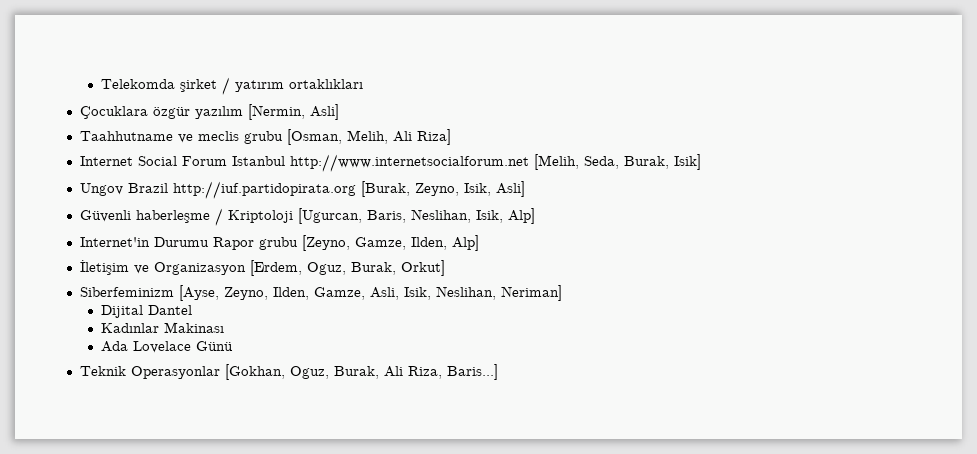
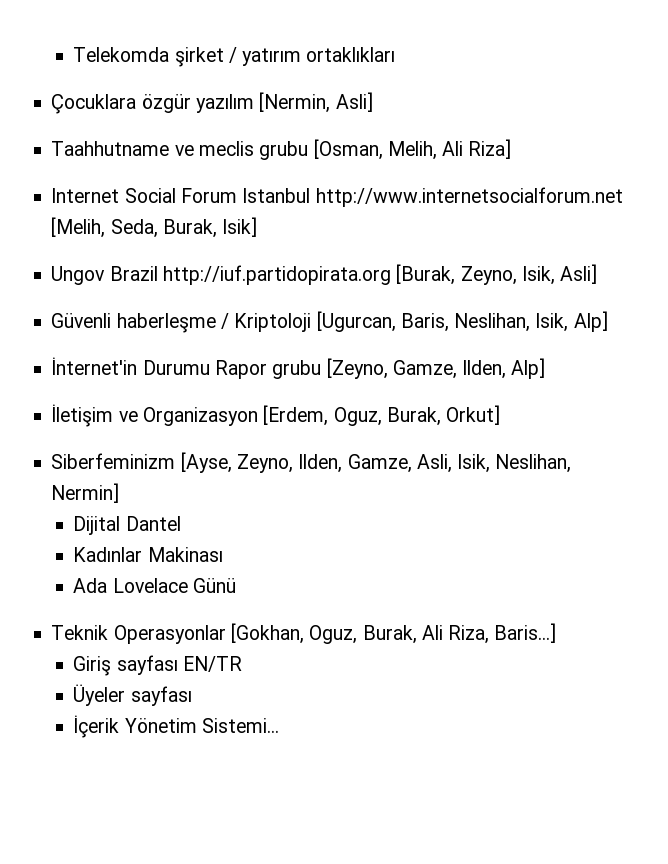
[79,237,150,247] Internet'in -> [51,357,138,375] İnternet'in
[500,285,562,301] Neriman] -> [51,483,120,503] Nermin]
(498, 372) none -> [73,655,242,676] [73,684,192,706] [73,715,279,738] // Giriş sayfası EN/TR // Üyeler sayfası // İçerik Yönetim Sistemi...

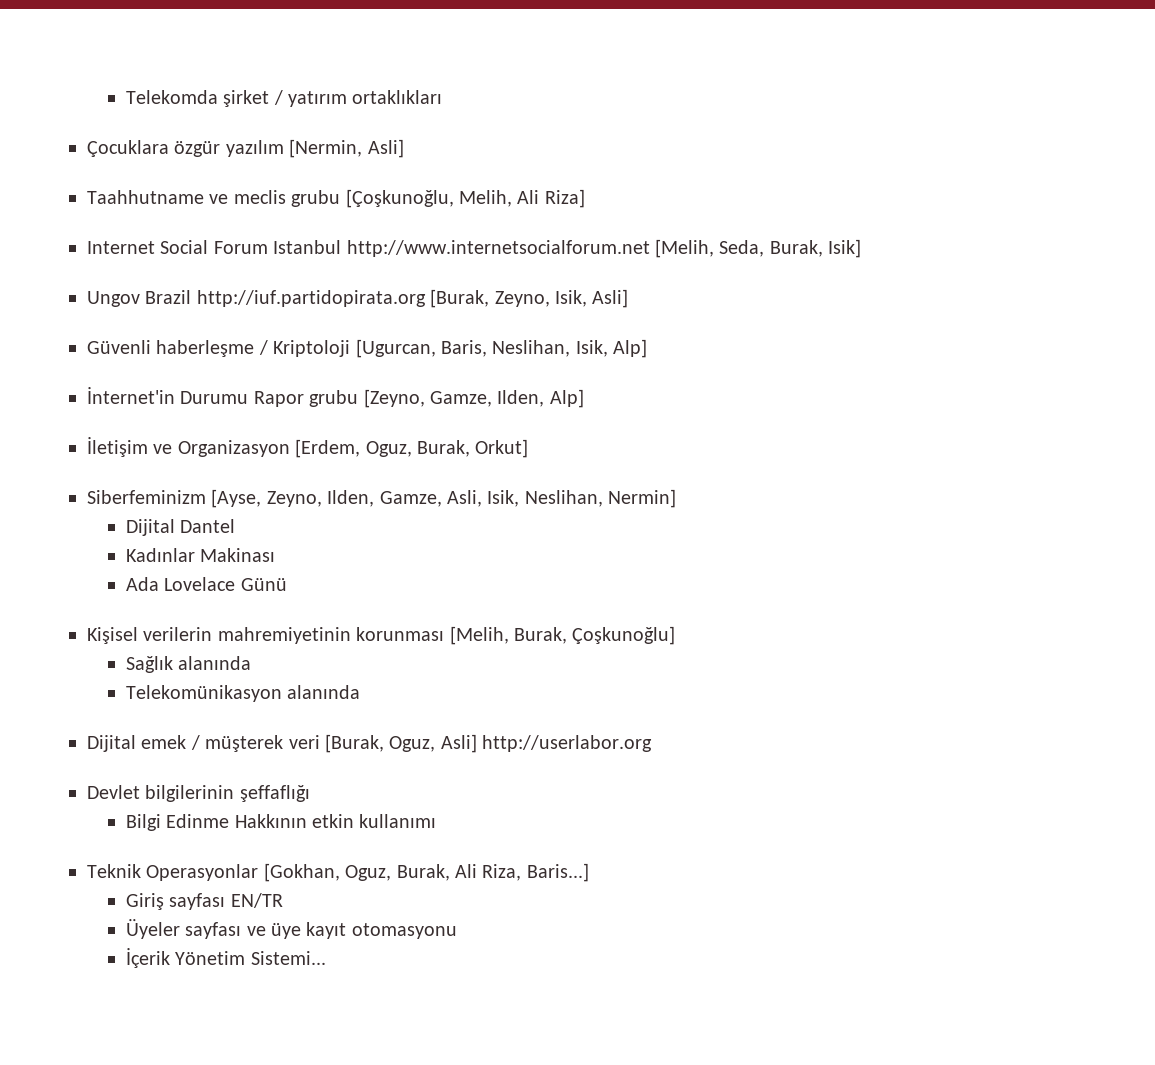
[313,139,383,160] [Osman, -> [345,189,454,208] [Çoşkunoğlu,
(236, 585) none -> [87,626,676,645] [125,656,252,673] [125,685,361,702] [87,734,653,753] [87,785,310,802] [125,814,437,831] // Kişisel verilerin mahremiyetinin korunması [Melih, Burak, Çoşkunoğlu] // Sağlık alanında // Telekomünikasyon alanında // Dijital emek / müşterek veri [Burak, Oguz, Asli] http://userlabor.org // Devlet bilgilerinin şeffaflığı // Bilgi Edinme Hakkının etkin kullanımı
(192, 696) none -> [246,922,457,939] ve üye kayıt otomasyonu

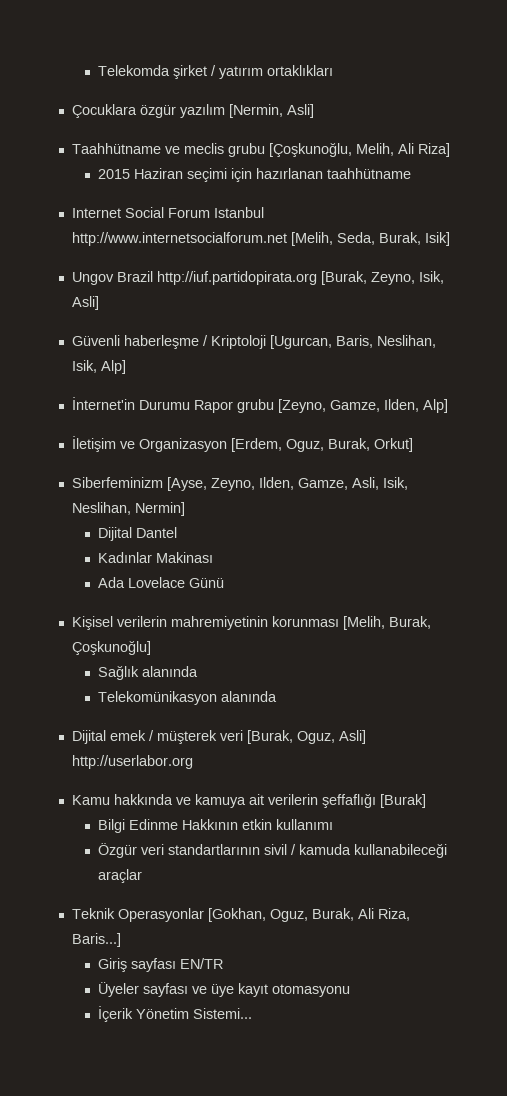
[87,190,204,204] Taahhutname -> [71,143,161,154] Taahhütname
(585, 198) none -> [98,168,412,182] // 2015 Haziran seçimi için hazırlanan taahhütname
[87,785,235,802] Devlet bilgilerinin -> [71,794,318,808] Kamu hakkında ve kamuya ait verilerin
(310, 793) none -> [379,794,426,808] [Burak]
(437, 821) none -> [98,843,448,858] [98,869,143,883] // Özgür veri standartlarının sivil / kamuda kullanabileceği araçlar

